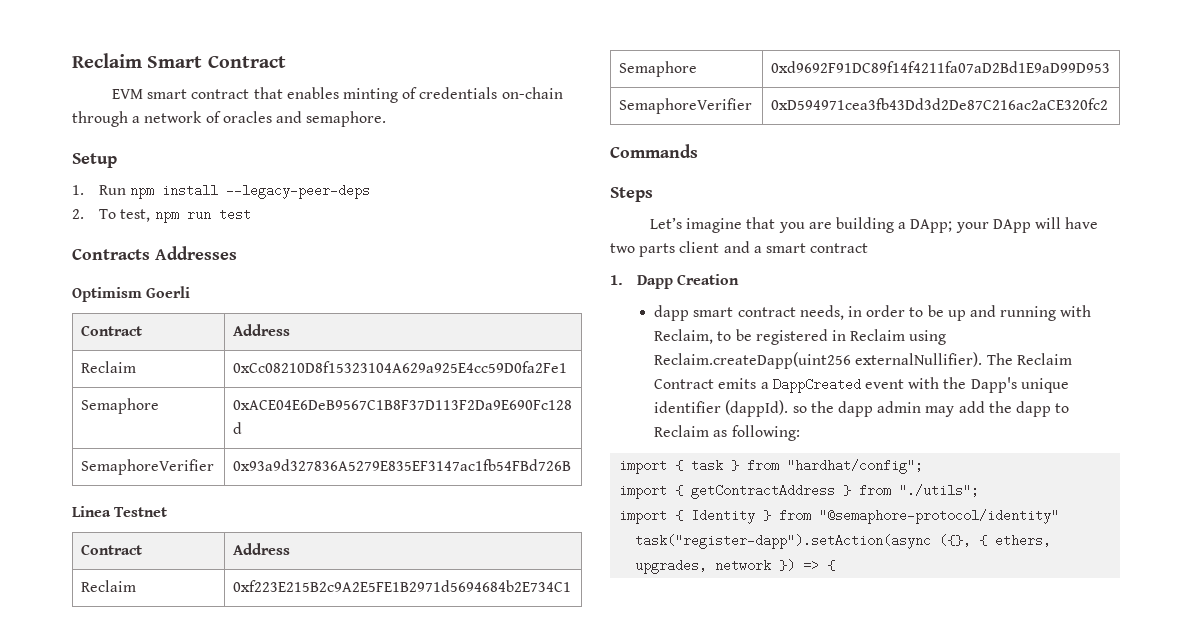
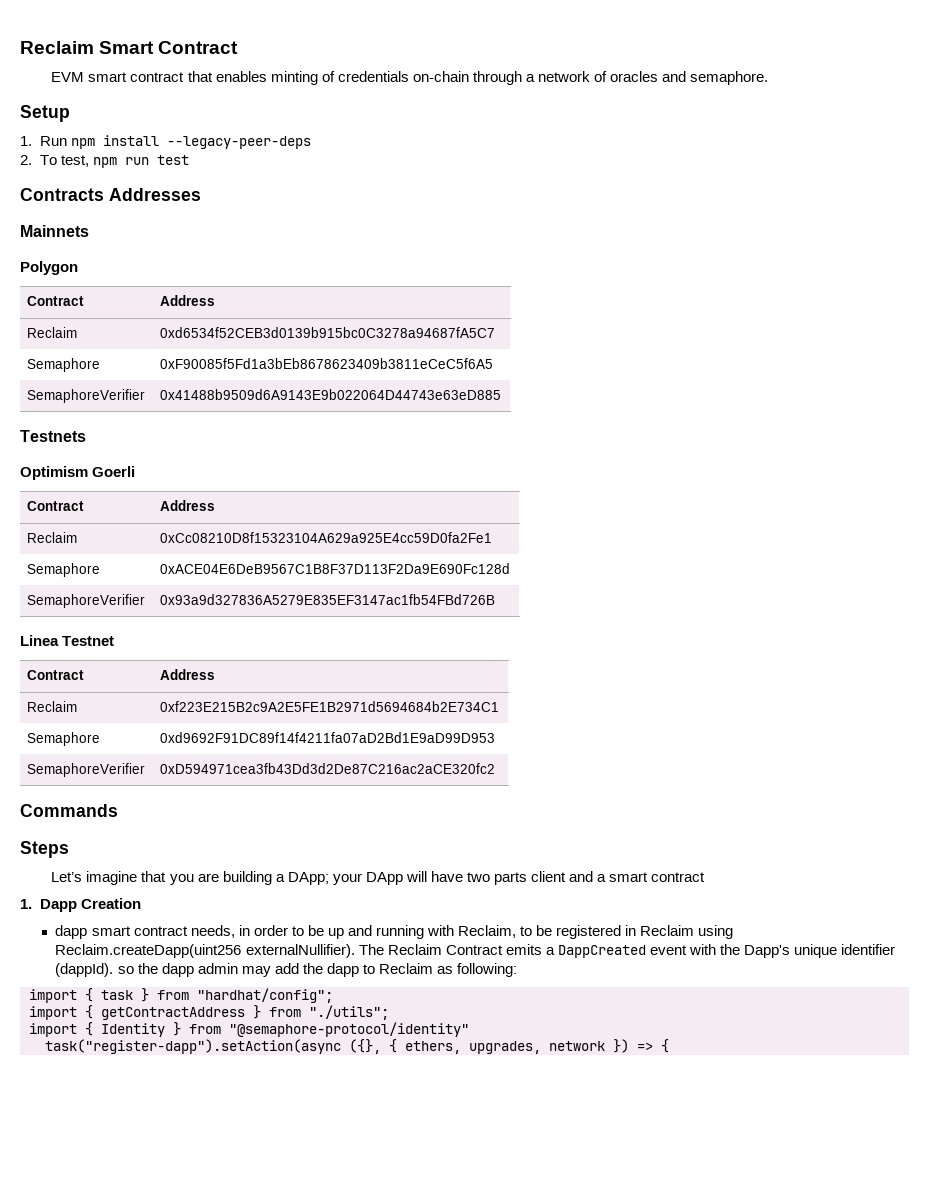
(237, 253) none -> [20,225,89,237] [20,261,78,275] [27,296,85,306] [160,295,216,306] [27,327,78,338] [160,327,496,338] [27,358,101,372] [160,358,494,369] [27,389,146,403] [160,389,502,400] [20,430,86,442] // Mainnets // Polygon // Contract | Address // Reclaim | 0xd6534f52CEB3d0139b915bc0C3278a94687fA5C7 // Semaphore | 0xF90085f5Fd1a3bEb8678623409b3811eCeC5f6A5 // SemaphoreVerifier | 0x41488b9509d6A9143E9b022064D44743e63eD885 // Testnets

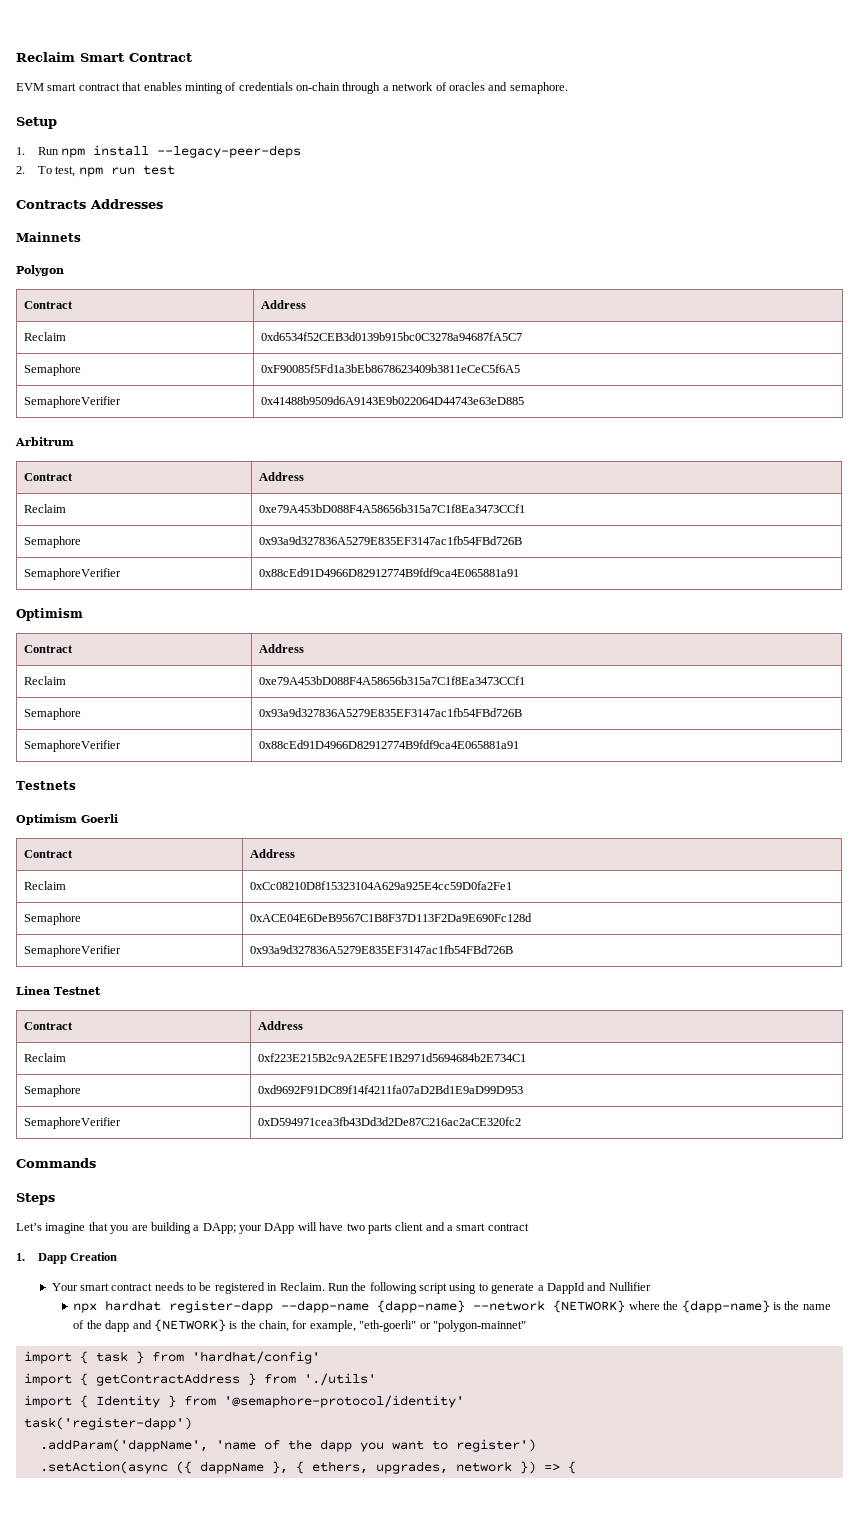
(502, 394) none -> [15,437,74,446] [23,473,73,481] [258,472,304,481] [23,504,66,513] [258,504,525,513] [23,536,81,548] [258,536,522,545] [23,568,121,580] [258,568,519,577] [16,608,83,621] [23,645,73,653] [258,644,304,653] [23,676,66,685] [258,676,525,685] [23,708,81,720] [258,708,522,717] [23,740,121,752] [258,740,519,749] // Arbitrum // Contract | Address // Reclaim | 0xe79A453bD088F4A58656b315a7C1f8Ea3473CCf1 // Semaphore | 0x93a9d327836A5279E835EF3147ac1fb54FBd726B // SemaphoreVerifier | 0x88cEd91D4966D82912774B9fdf9ca4E065881a91 // Optimism // Contract | Address // Reclaim | 0xe79A453bD088F4A58656b315a7C1f8Ea3473CCf1 // Semaphore | 0x93a9d327836A5279E835EF3147ac1fb54FBd726B // SemaphoreVerifier | 0x88cEd91D4966D82912774B9fdf9ca4E065881a91
[55,925,734,939] [55,944,896,958] [55,963,518,977] dapp smart contract needs, in order to be up and running with Reclaim, to be registered in Reclaim using Reclaim.createDapp(uint256 externalNullifier). The Reclaim Contract emits a DappCreated event with the Dapp's unique identifier (dappId). so the dapp admin may add the dapp to Reclaim as following: -> [51,1282,651,1294] [73,1300,831,1313] [73,1319,526,1332] Your smart contract needs to be registered in Reclaim. Run the following script using to generate a DappId and Nullifier // npx hardhat register-dapp --dapp-name {dapp-name} --network {NETWORK} where the {dapp-name} is the name of the dapp and {NETWORK} is the chain, for example, "eth-goerli" or "polygon-mainnet"
[197,988,333,1003] "hardhat/config"; -> [191,1351,320,1364] 'hardhat/config'
[309,1005,389,1020] "./utils"; -> [303,1373,376,1386] './utils'
[229,1022,469,1037] [45,1039,381,1054] "@semaphore-protocol/identity" // task("register-dapp").setAction(async ({}, -> [223,1395,464,1408] [23,1417,192,1430] [39,1439,536,1452] [39,1461,288,1474] '@semaphore-protocol/identity' // task('register-dapp') // .addParam('dappName', 'name of the dapp you want to register') // .setAction(async ({ dappName },

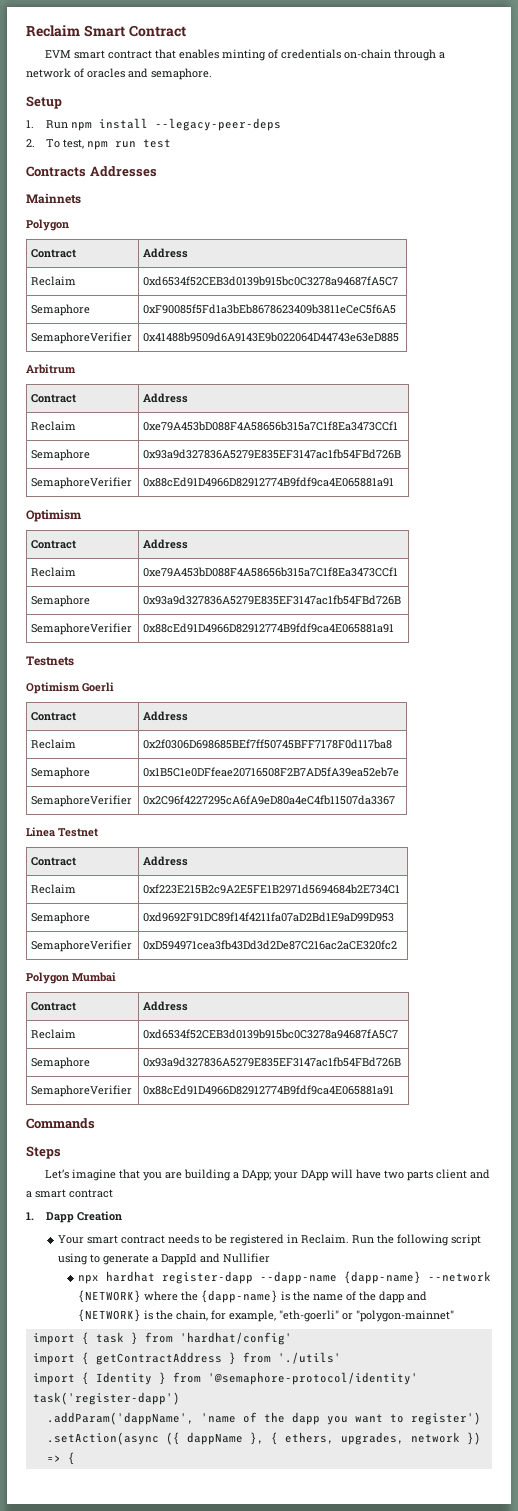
[249,881,512,890] [23,913,81,925] [249,913,532,922] [23,945,121,957] [249,945,513,954] 0xCc08210D8f15323104A629a925E4cc59D0fa2Fe1 // Semaphore | 0xACE04E6DeB9567C1B8F37D113F2Da9E690Fc128d // SemaphoreVerifier | 0x93a9d327836A5279E835EF3147ac1fb54FBd726B -> [143,739,393,749] [31,767,91,779] [143,767,400,777] [31,795,133,807] [143,795,396,805] 0x2f0306D698685BEf7ff50745BFF7178F0d117ba8 // Semaphore | 0x1B5C1e0DFfeae20716508F2B7AD5fA39ea52eb7e // SemaphoreVerifier | 0x2C96f4227295cA6fA9eD80a4eC4fb11507da3367
(521, 1121) none -> [26,972,116,984] [31,1002,77,1011] [143,1001,189,1011] [31,1029,77,1039] [143,1029,399,1039] [31,1057,91,1069] [143,1057,402,1067] [31,1085,133,1097] [143,1085,395,1095] // Polygon Mumbai // Contract | Address // Reclaim | 0xd6534f52CEB3d0139b915bc0C3278a94687fA5C7 // Semaphore | 0x93a9d327836A5279E835EF3147ac1fb54FBd726B // SemaphoreVerifier | 0x88cEd91D4966D82912774B9fdf9ca4E065881a91

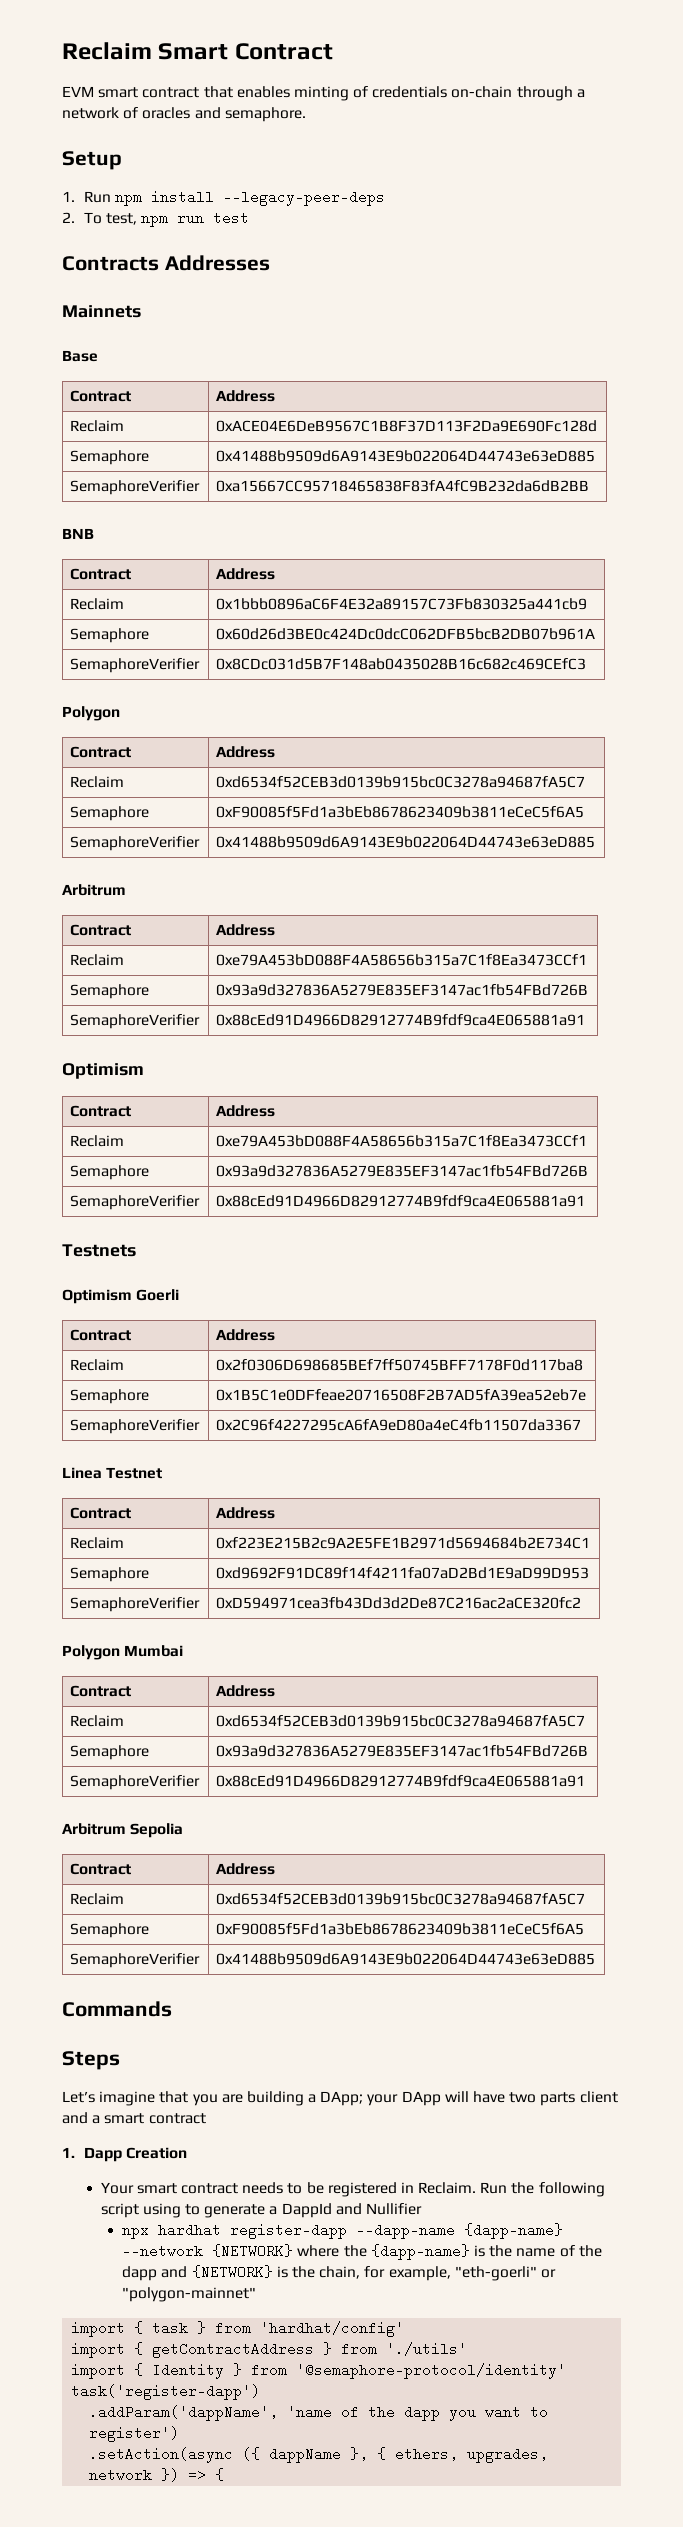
(81, 198) none -> [62,350,98,362] [70,390,132,402] [216,390,276,402] [70,420,125,432] [216,420,598,432] [70,450,150,465] [216,450,596,462] [70,480,201,495] [216,480,590,492] [62,528,94,539] [70,568,132,580] [216,568,276,580] [70,598,125,610] [216,598,588,610] [70,628,150,643] [216,628,596,640] [70,658,201,673] [216,658,587,670] // Base // Contract | Address // Reclaim | 0xACE04E6DeB9567C1B8F37D113F2Da9E690Fc128d // Semaphore | 0x41488b9509d6A9143E9b022064D44743e63eD885 // SemaphoreVerifier | 0xa15667CC95718465838F83fA4fC9B232da6dB2BB // BNB // Contract | Address // Reclaim | 0x1bbb0896aC6F4E32a89157C73Fb830325a441cb9 // Semaphore | 0x60d26d3BE0c424Dc0dcC062DFB5bcB2DB07b961A // SemaphoreVerifier | 0x8CDc031d5B7F148ab0435028B16c682c469CEfC3
(395, 1090) none -> [62,1823,184,1838] [70,1863,132,1875] [216,1863,276,1875] [70,1893,125,1905] [216,1893,586,1905] [70,1923,150,1938] [216,1923,585,1935] [70,1953,201,1968] [216,1953,596,1965] // Arbitrum Sepolia // Contract | Address // Reclaim | 0xd6534f52CEB3d0139b915bc0C3278a94687fA5C7 // Semaphore | 0xF90085f5Fd1a3bEb8678623409b3811eCeC5f6A5 // SemaphoreVerifier | 0x41488b9509d6A9143E9b022064D44743e63eD885

